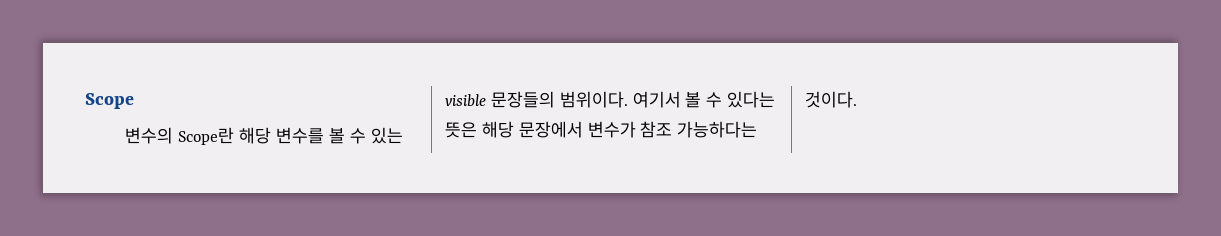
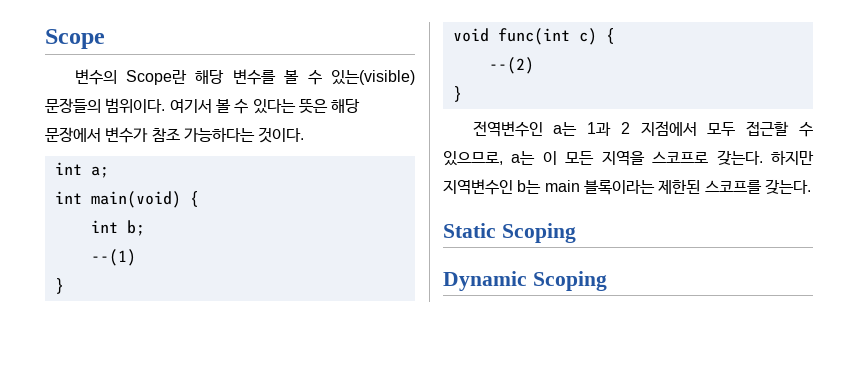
[370,127,403,144] [445,94,486,107] 있는 visible -> [331,70,416,85] 있는(visible)
(857, 99) none -> [54,162,109,178] [54,191,199,208] [90,220,145,236] [90,249,136,266] [54,278,64,294] [452,28,615,45] [488,57,534,74] [452,86,462,102] [472,121,813,137] [443,150,814,166] [443,179,811,195] [443,223,576,243] [443,271,607,291] // int a; // int main(void) { // int b; // --(1) // } // void func(int c) { // --(2) // } // 전역변수인 a는 1과 2 지점에서 모두 접근할 수 있으므로, a는 이 모든 지역을 스코프로 갖는다. 하지만 지역변수인 b는 main 블록이라는 제한된 스코프를 갖는다. // Static Scoping // Dynamic Scoping

